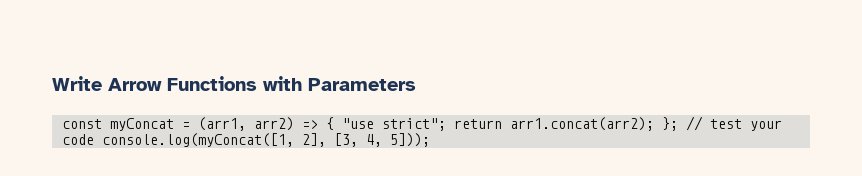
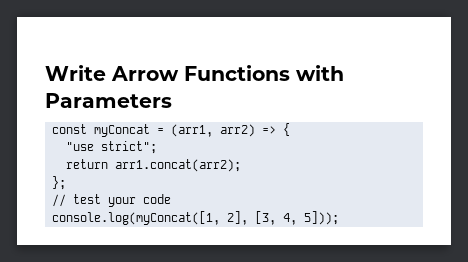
(335, 123) none -> (290, 129) //
(447, 124) none -> (157, 147) //
(655, 124) none -> (241, 165) //
(679, 124) none -> (66, 183) //
(95, 139) none -> (171, 199) //

